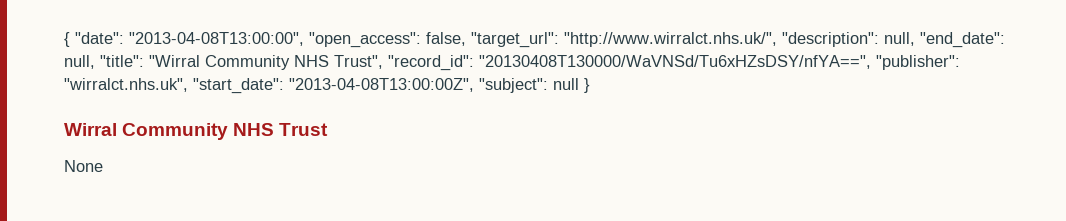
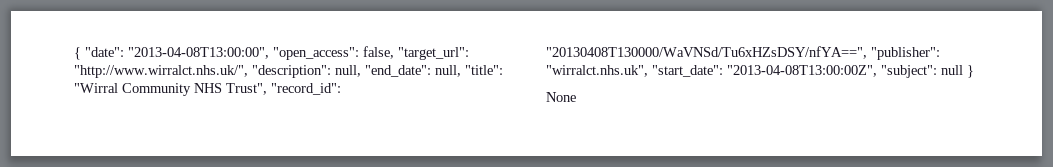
[64,123,329,140] // Wirral Community NHS Trust -> (974, 71) none

